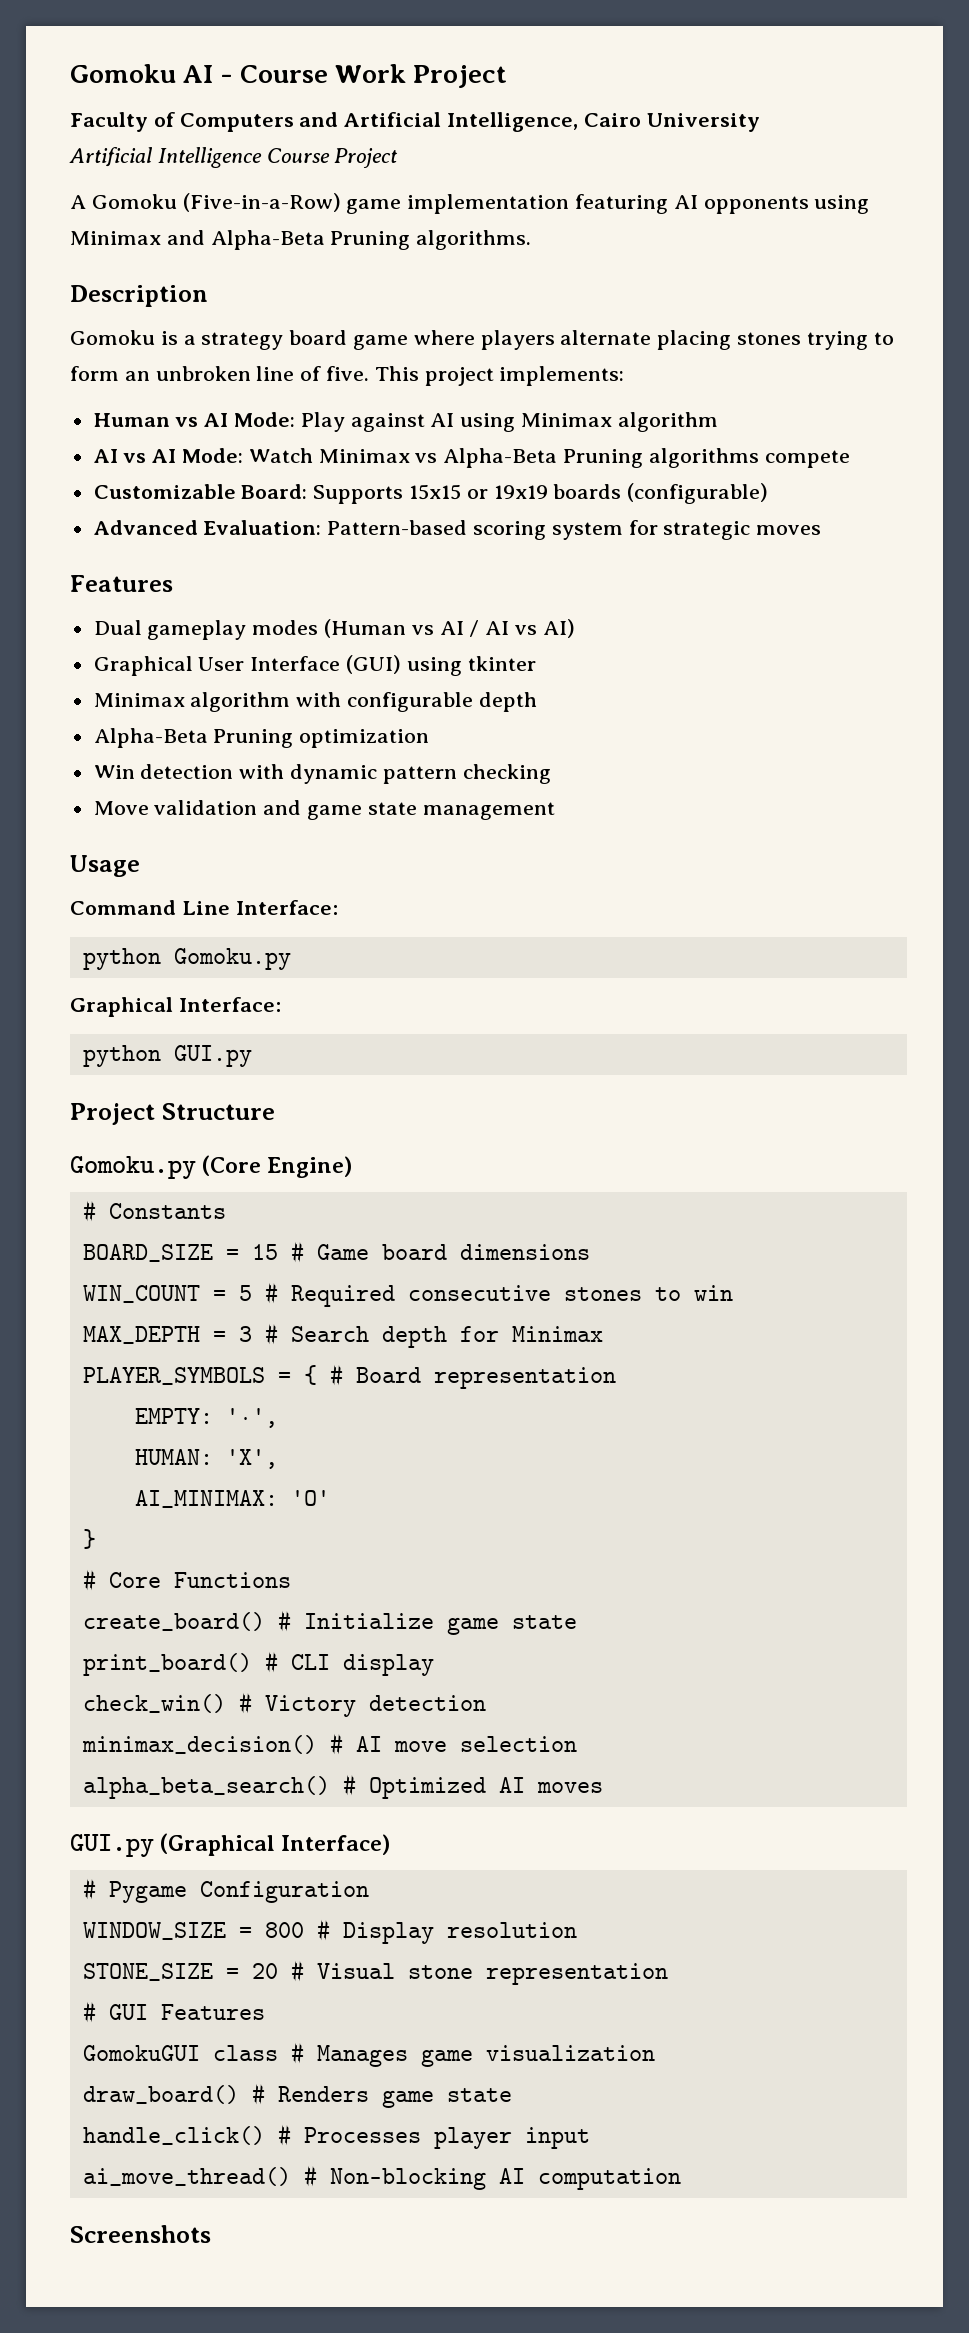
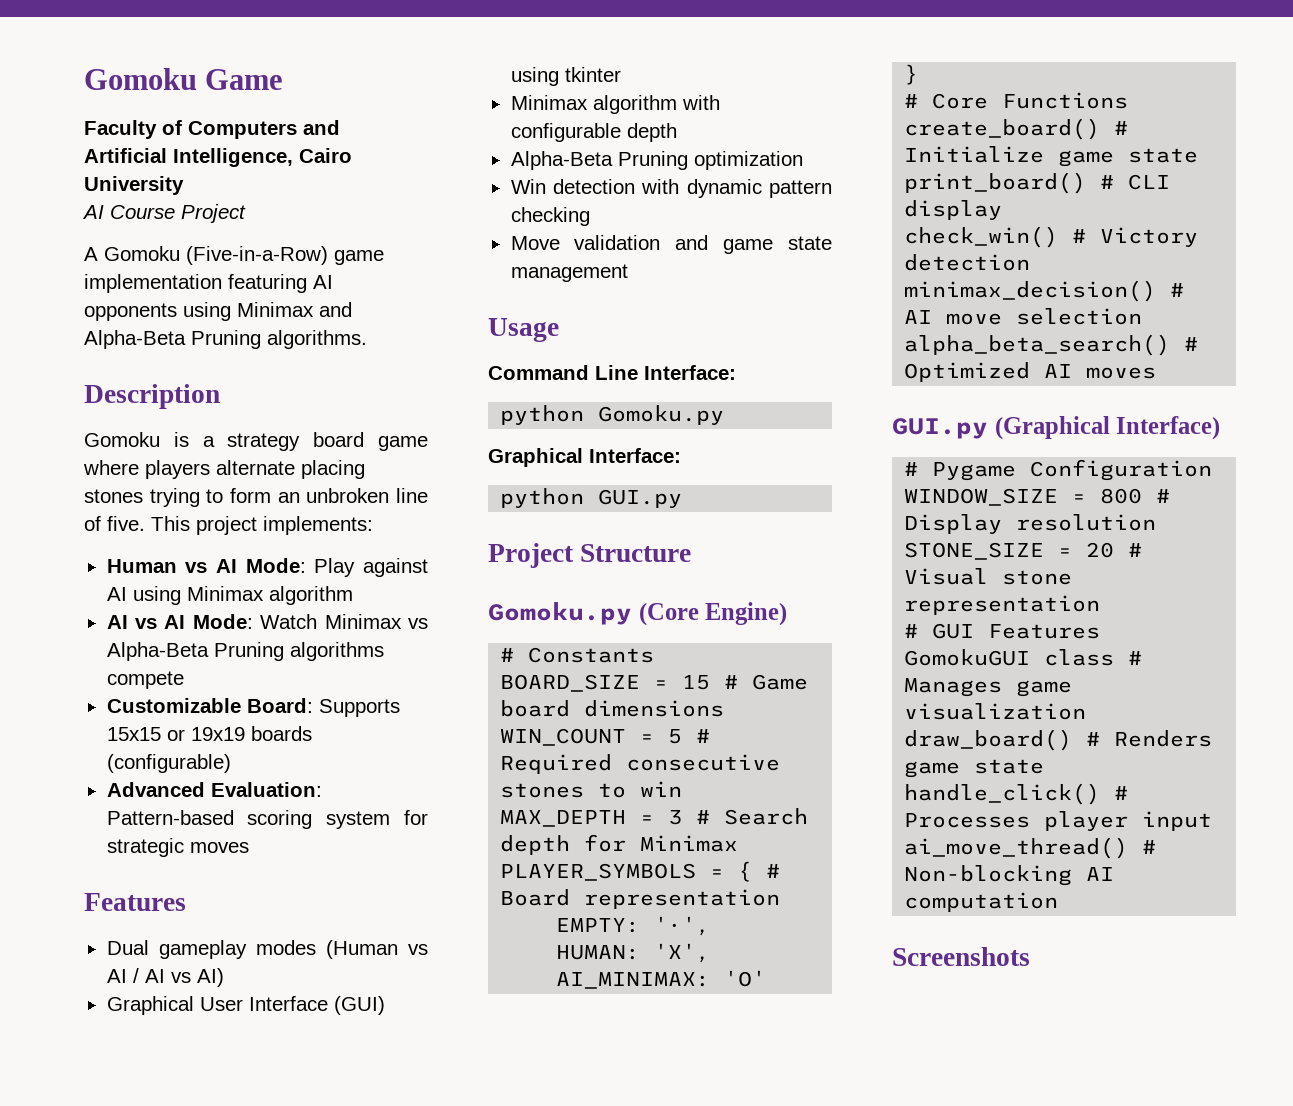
[70,64,508,88] Gomoku AI - Course Work Project -> [84,68,284,90] Gomoku Game
[69,147,262,168] Artificial Intelligence -> [82,205,104,219] AI

